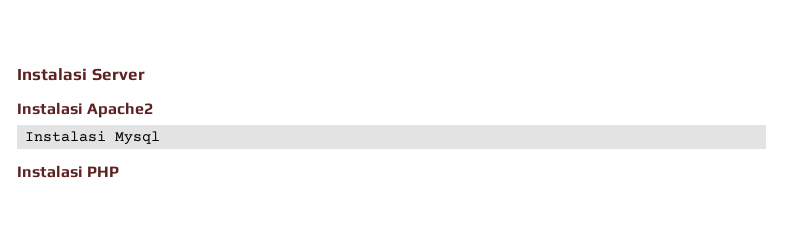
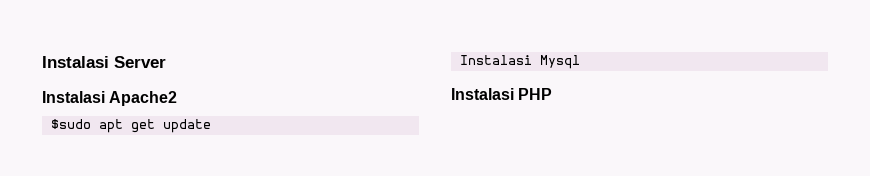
(154, 110) none -> [50,119,211,133] // $sudo apt get update

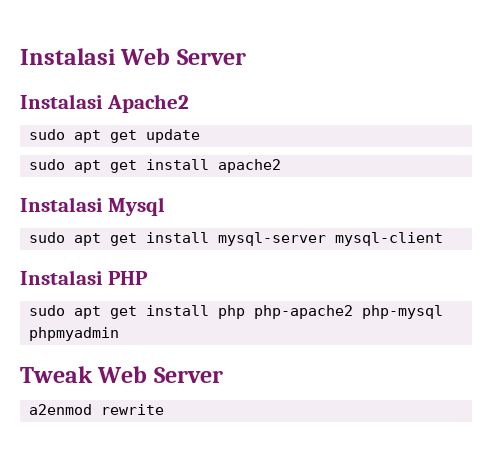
[42,56,109,68] Instalasi -> [20,48,171,65] Instalasi Web
[50,119,91,129] $sudo -> [29,129,66,140] sudo
[459,55,580,69] [451,88,553,100] Instalasi Mysql // Instalasi PHP -> [29,159,282,173] [20,197,165,216] [29,232,444,246] [20,270,148,285] [29,305,444,319] [29,327,120,341] [20,366,223,383] [29,404,165,415] sudo apt get install apache2 // Instalasi Mysql // sudo apt get install mysql-server mysql-client // Instalasi PHP // sudo apt get install php php-apache2 php-mysql phpmyadmin // Tweak Web Server // a2enmod rewrite

